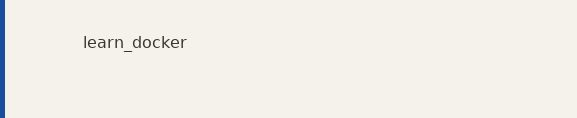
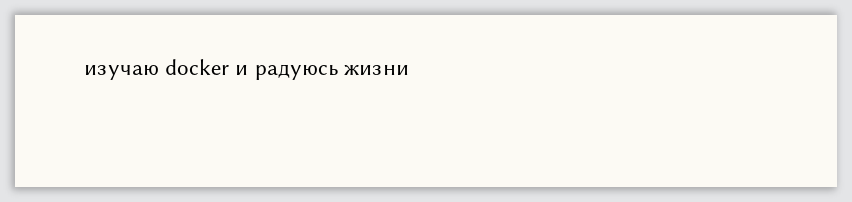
[83,36,187,52] learn_docker -> [84,59,409,80] изучаю docker и радуюсь жизни

